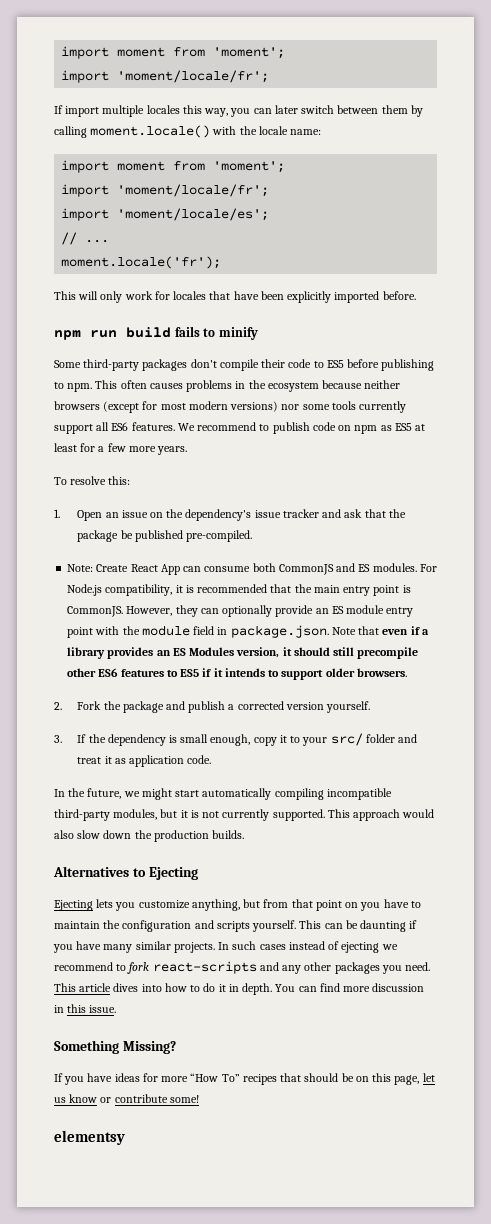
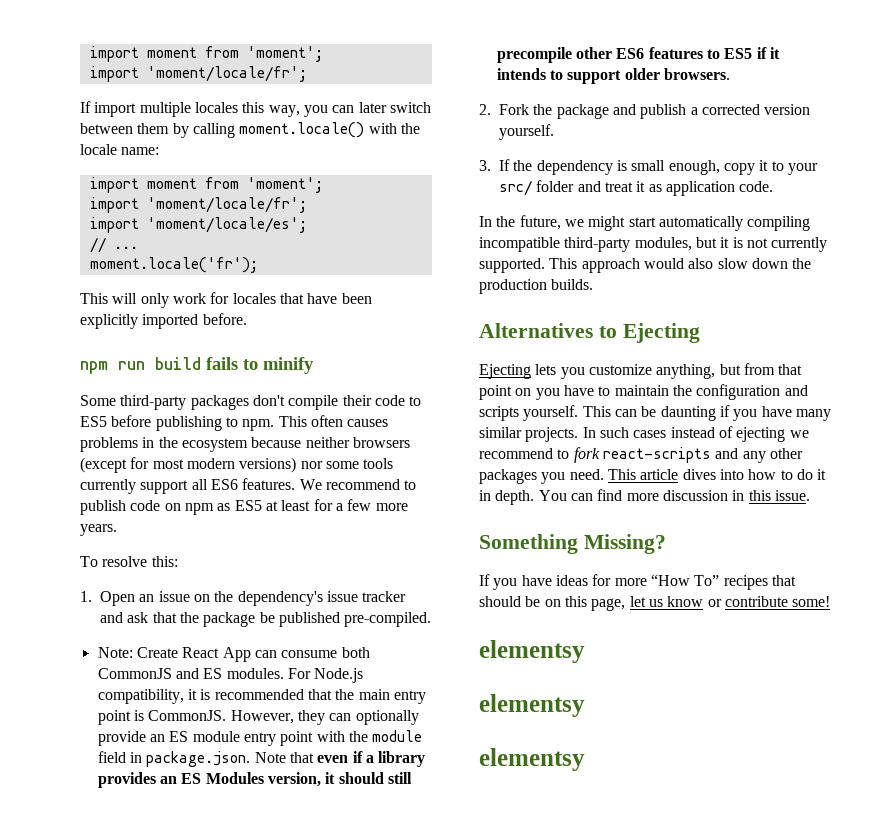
(125, 1137) none -> [479,694,585,717] [479,748,585,771] // elementsy // elementsy

